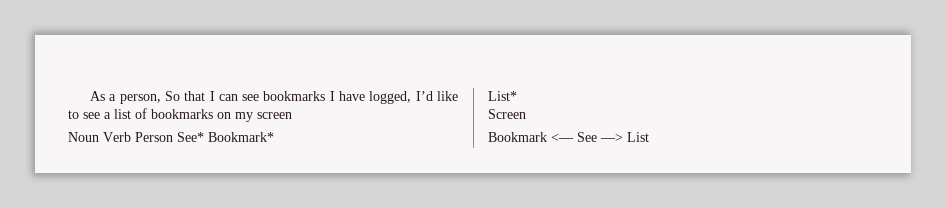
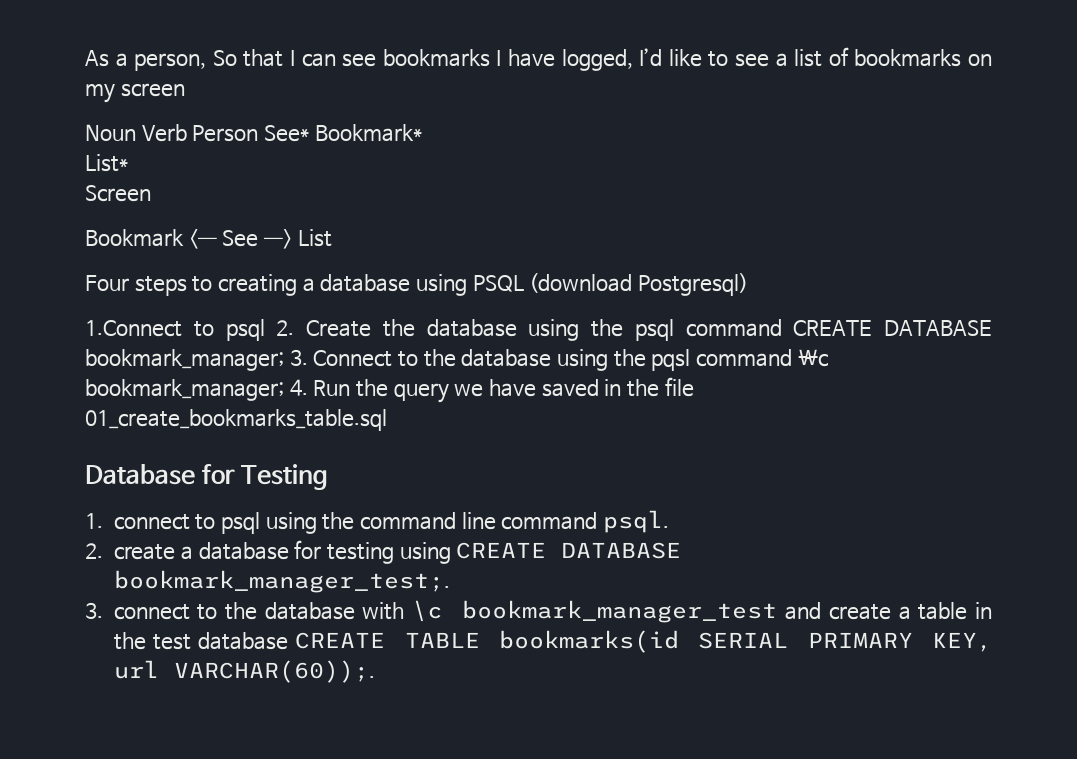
(649, 137) none -> [85,273,748,296] [85,319,993,341] [85,349,828,371] [85,377,694,403] [85,409,387,431] [85,464,329,490] [85,510,669,534] [85,540,682,564] [113,570,450,593] [85,600,992,623] [113,630,992,653] [113,660,375,683] // Four steps to creating a database using PSQL (download Postgresql) // 1.Connect to psql 2. Create the database using the psql command CREATE DATABASE bookmark_manager; 3. Connect to the database using the pqsl command \c bookmark_manager; 4. Run the query we have saved in the file 01_create_bookmarks_table.sql // Database for Testing // 1. connect to psql using the command line command psql. // 2. create a database for testing using CREATE DATABASE bookmark_manager_test;. // 3. connect to the database with \c bookmark_manager_test and create a table in the test database CREATE TABLE bookmarks(id SERIAL PRIMARY KEY, url VARCHAR(60));.

